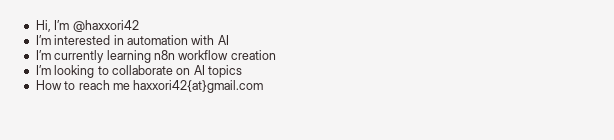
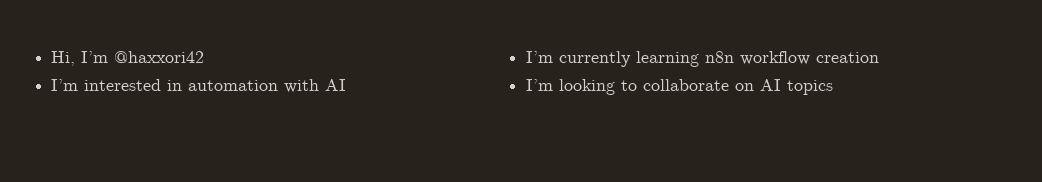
[35,80,264,93] // How to reach me haxxori42{at}gmail.com -> (834, 87) none

